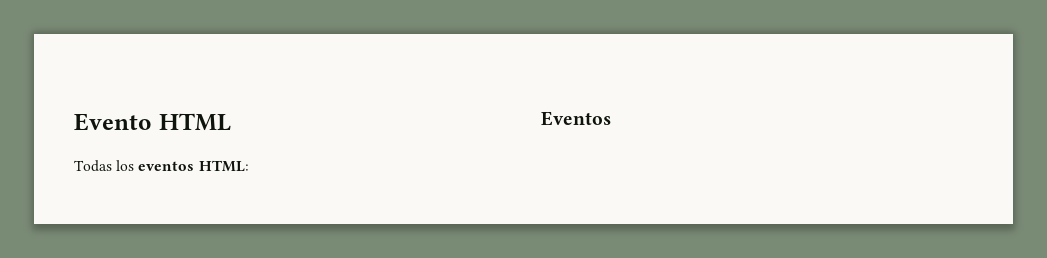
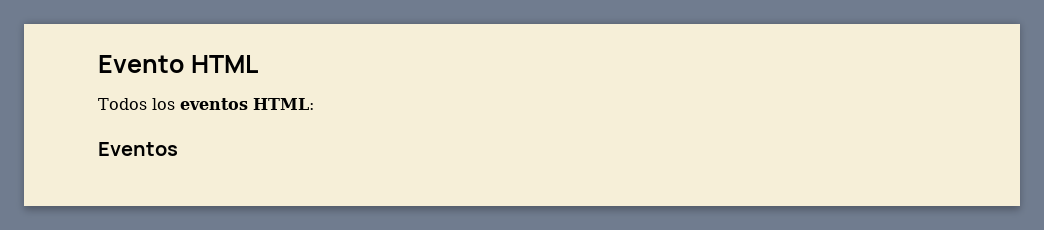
[74,160,112,172] Todas -> [98,98,147,110] Todos

